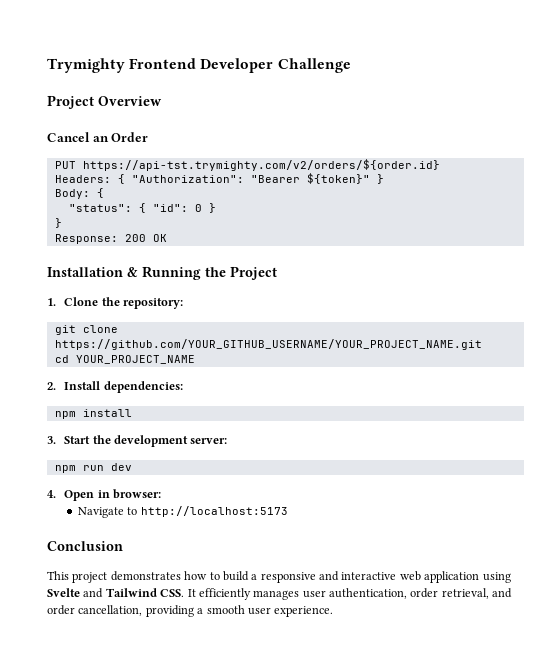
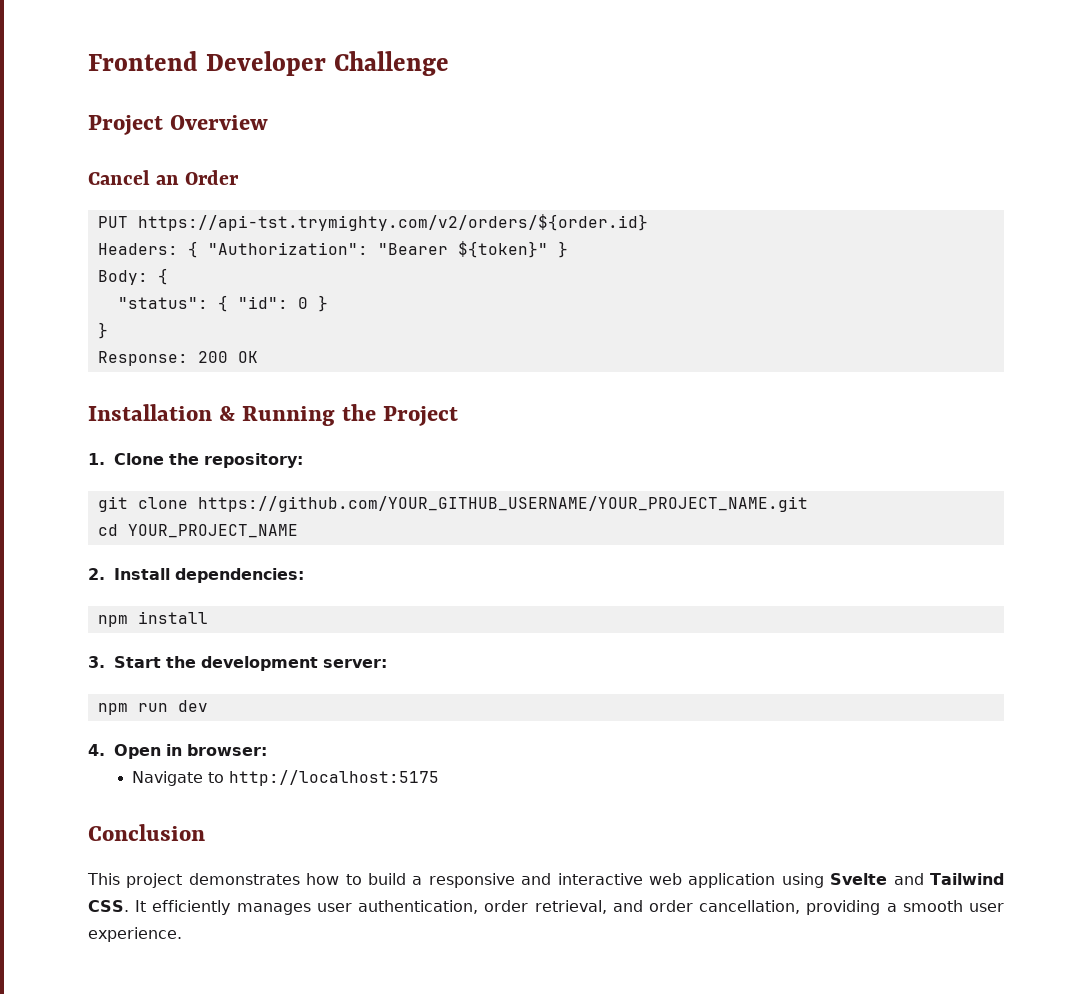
[47,58,125,73] Trymighty -> (88, 61) none
[140,506,288,517] http://localhost:5173 -> [228,770,439,786] http://localhost:5175

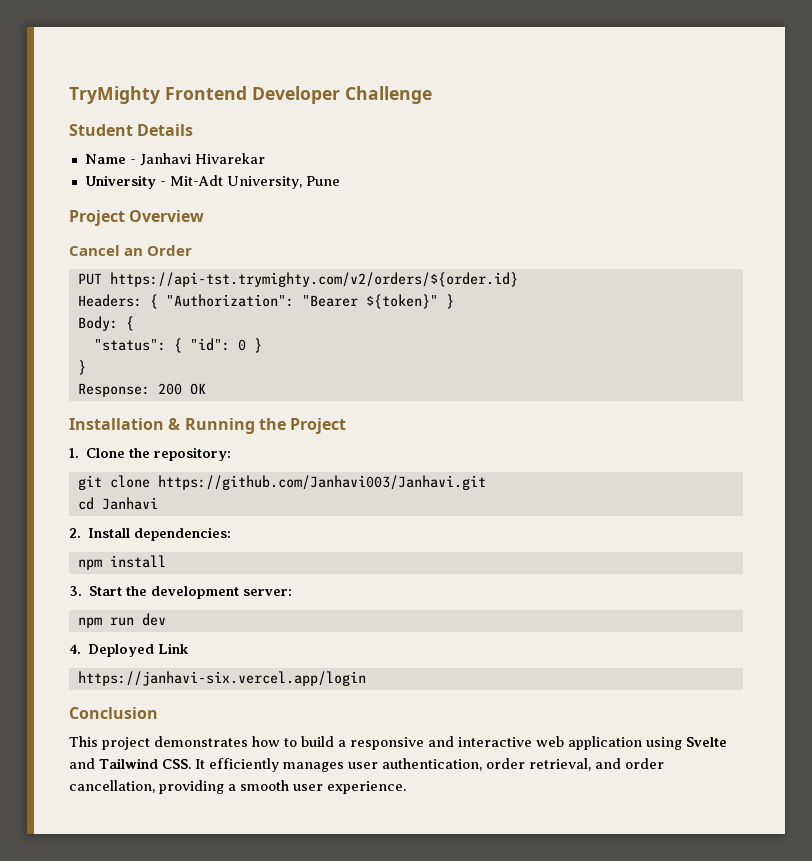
(88, 61) none -> [69,86,160,104] TryMighty
(449, 63) none -> [69,124,194,136] [84,153,265,166] [84,175,340,189] // Student Details // Name - Janhavi Hivarekar // University - Mit-Adt University, Pune
[197,496,808,512] https://github.com/YOUR_GITHUB_USERNAME/YOUR_PROJECT_NAME.git -> [157,475,486,490] https://github.com/Janhavi003/Janhavi.git
[127,524,298,538] YOUR_PROJECT_NAME -> [101,497,158,510] Janhavi
[114,744,268,759] [131,770,439,786] Open in browser: // Navigate to http://localhost:5175 -> [88,643,190,657] [77,671,366,686] Deployed Link // https://janhavi-six.vercel.app/login

